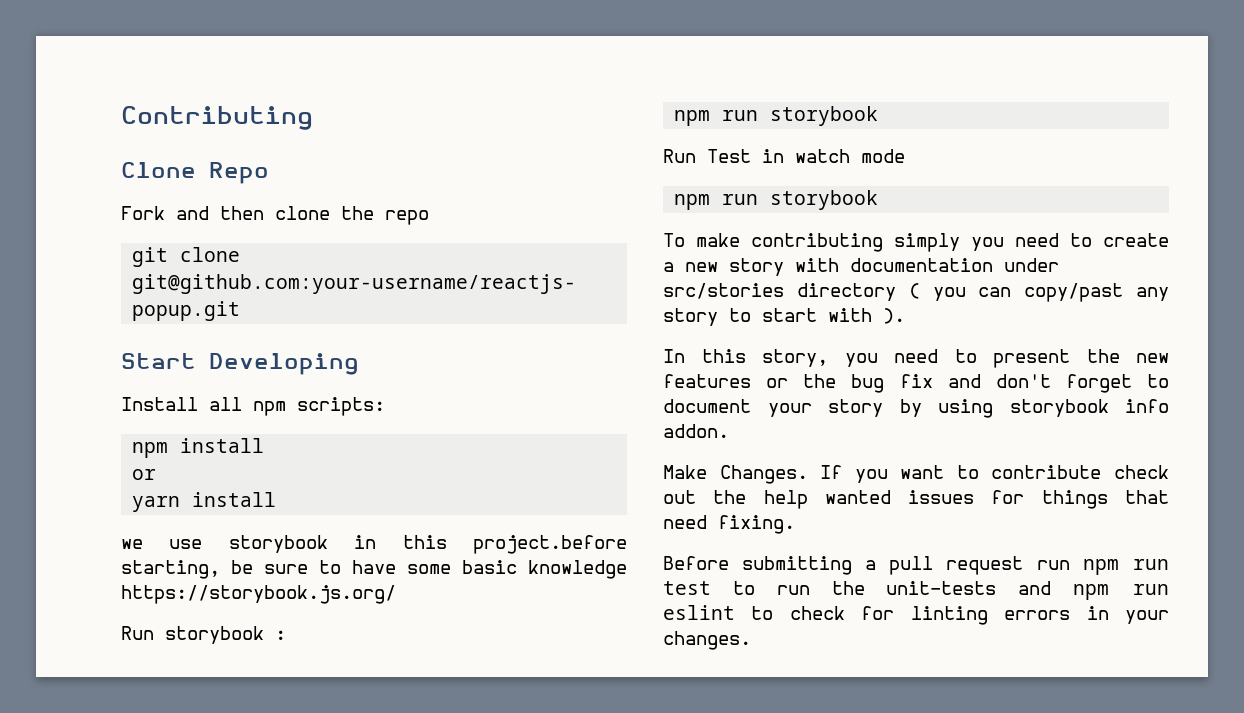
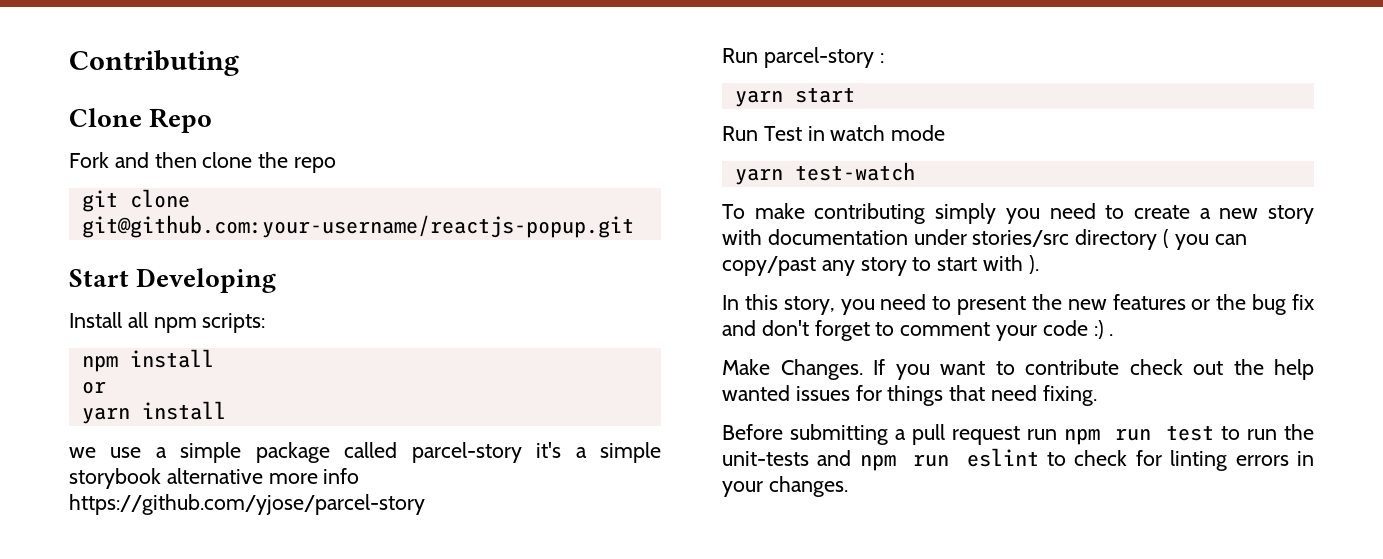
[228,535,627,554] [121,560,627,579] [121,585,396,604] [121,626,264,644] storybook in this project.before starting, be sure to have some basic knowledge https://storybook.js.org/ // Run storybook -> [155,442,662,463] [69,468,360,489] [69,494,425,515] [722,47,874,68] a simple package called parcel-story it's a simple storybook alternative more info https://github.com/yjose/parcel-story // Run parcel-story
[674,106,879,126] npm run storybook -> [734,87,855,107] yarn start
[674,190,879,210] npm run storybook -> [734,162,915,185] yarn test-watch
[663,283,784,299] src/stories -> [972,230,1070,247] stories/src
[663,399,1169,418] [663,424,729,438] document your story by using storybook info addon. -> [900,320,1114,341] comment your code :) .

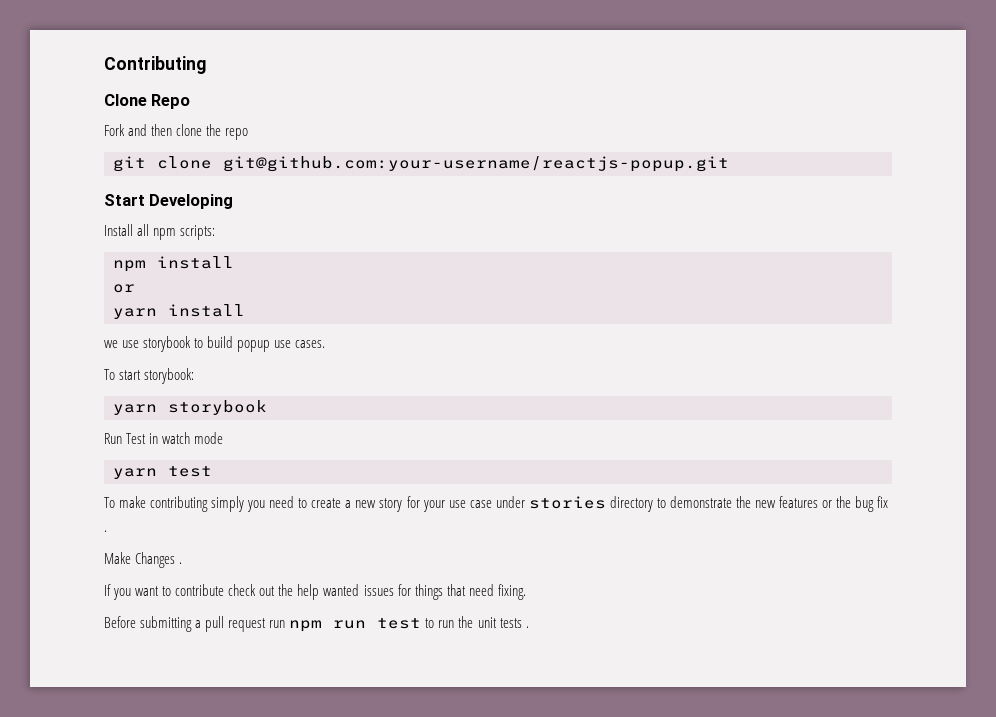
[155,442,662,463] [69,468,360,489] [69,494,425,515] [722,47,884,68] [734,87,855,107] a simple package called parcel-story it's a simple storybook alternative more info https://github.com/yjose/parcel-story // Run parcel-story : // yarn start -> [143,336,326,352] [104,368,195,384] [113,400,267,415] storybook to build popup use cases. // To start storybook: // yarn storybook
[794,162,915,181] test-watch -> [168,466,212,477] test
[722,229,1247,250] [722,255,1039,276] [722,294,1027,315] with documentation under stories/src directory ( you can copy/past any story to start with ). // In this story, you need to present -> [406,496,732,512] for your use case under stories directory to demonstrate
[722,320,1104,341] and don't forget to comment your code :) -> (889, 502) none
[780,359,863,380] Changes. -> [135,552,183,568] Changes . //
[722,448,1314,471] [722,476,848,497] unit-tests and npm run eslint to check for linting errors in your changes. -> [477,617,529,628] unit tests .

